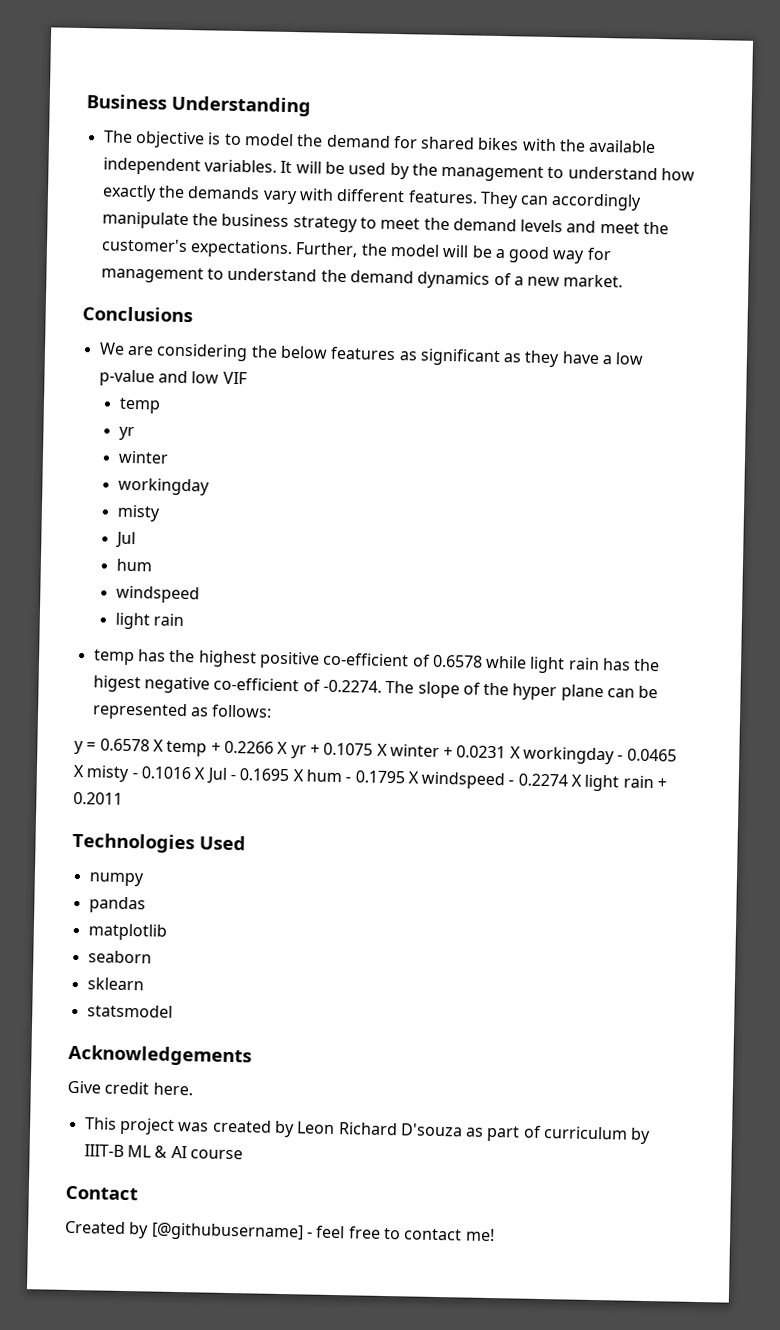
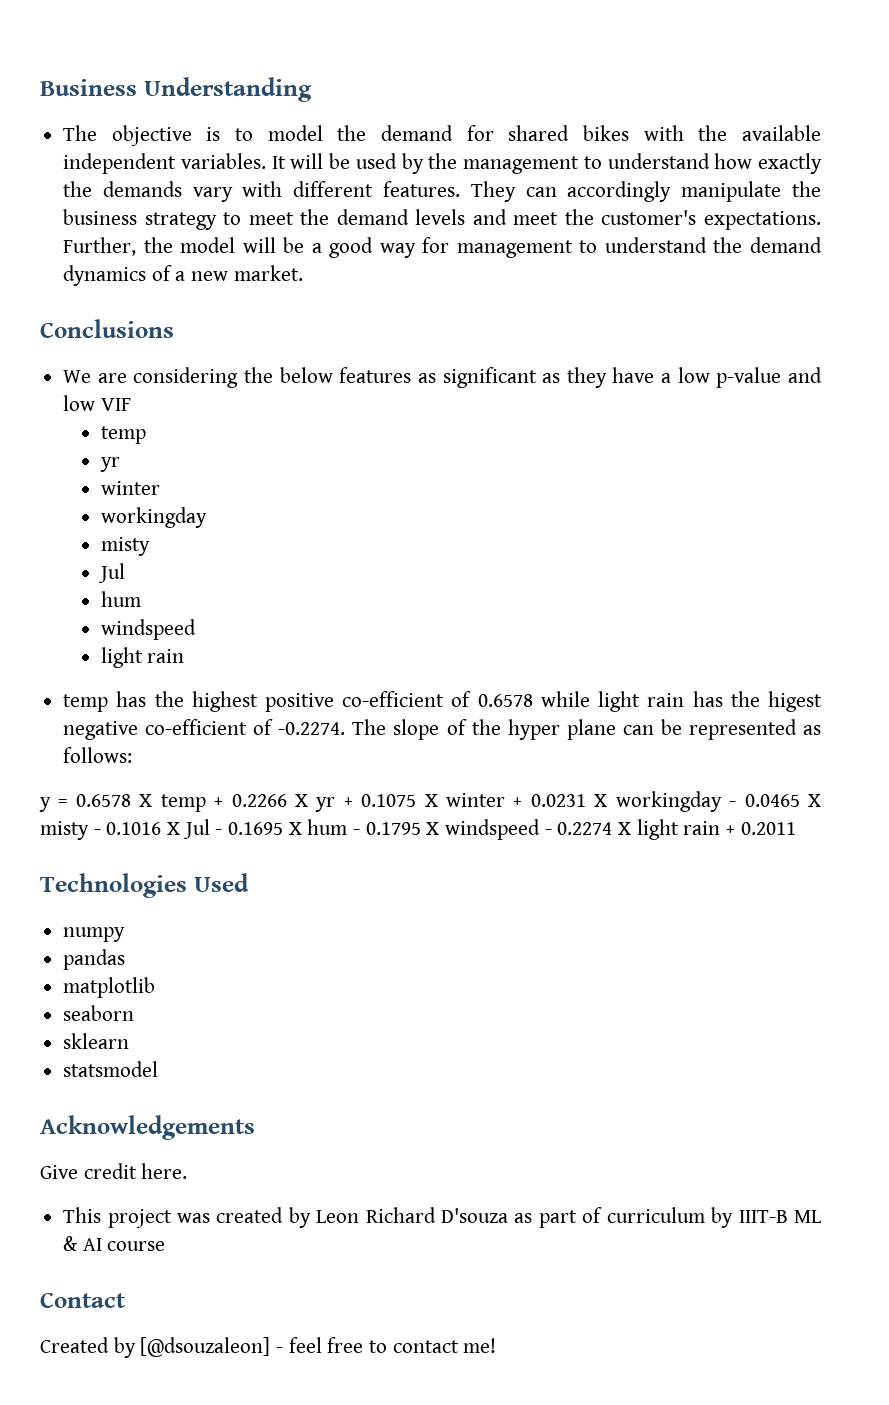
[150,1222,304,1242] [@githubusername] -> [140,1337,271,1357] [@dsouzaleon]

